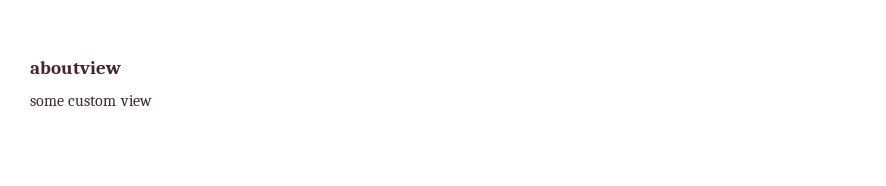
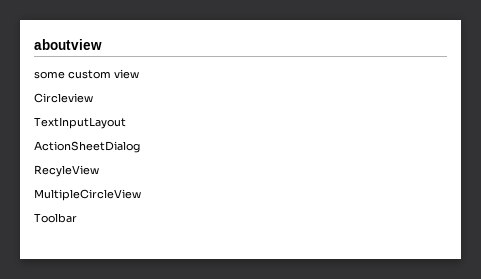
(152, 100) none -> [34,93,93,103] [34,117,126,129] [34,141,140,153] [34,165,99,177] [34,189,141,201] [34,213,77,223] // Circleview // TextInputLayout // ActionSheetDialog // RecyleView // MultipleCircleView // Toolbar

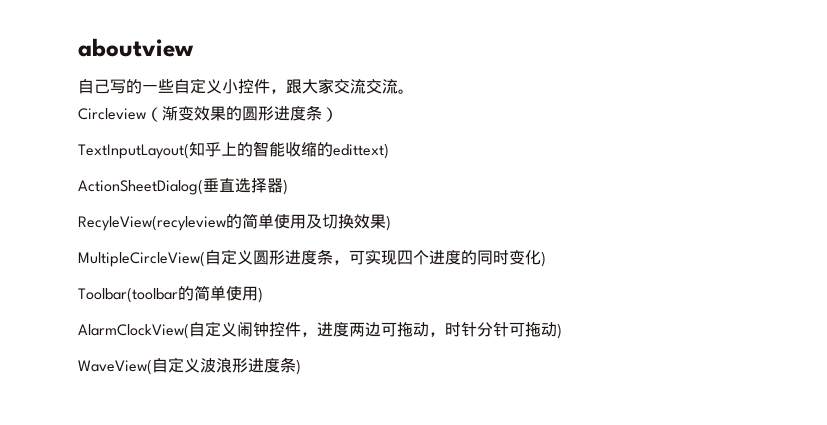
[34,69,139,79] [34,93,93,103] [34,117,126,129] [34,141,140,153] [34,165,99,177] [34,189,141,201] [34,213,77,223] some custom view // Circleview // TextInputLayout // ActionSheetDialog // RecyleView // MultipleCircleView // Toolbar -> [78,78,414,94] [78,105,338,122] [78,141,389,159] [78,178,288,195] [78,213,391,231] [78,249,546,267] [78,285,263,303] [78,321,562,339] [78,357,301,375] 自己写的一些自定义小控件，跟大家交流交流。 // Circleview（渐变效果的圆形进度条） // TextInputLayout(知乎上的智能收缩的edittext) // ActionSheetDialog(垂直选择器) // RecyleView(recyleview的简单使用及切换效果) // MultipleCircleView(自定义圆形进度条，可实现四个进度的同时变化) // Toolbar(toolbar的简单使用) // AlarmClockView(自定义闹钟控件，进度两边可拖动，时针分针可拖动) // WaveView(自定义波浪形进度条)

